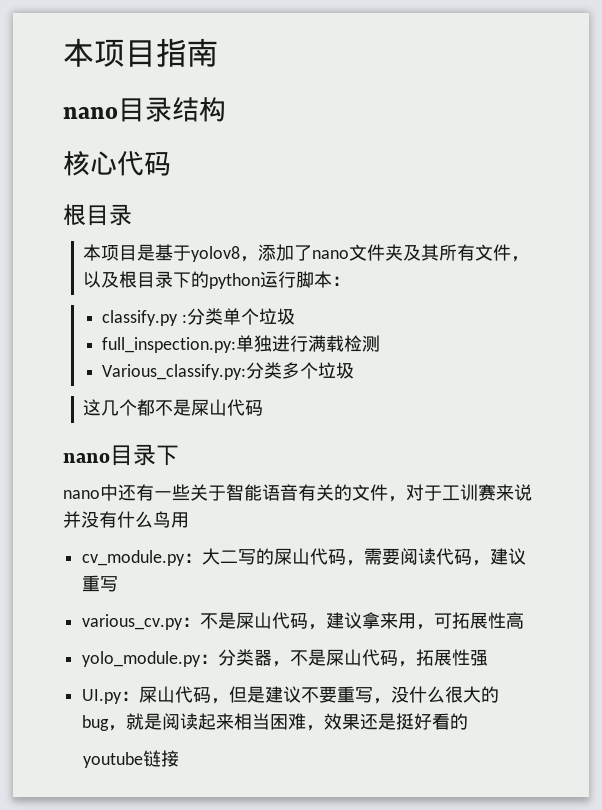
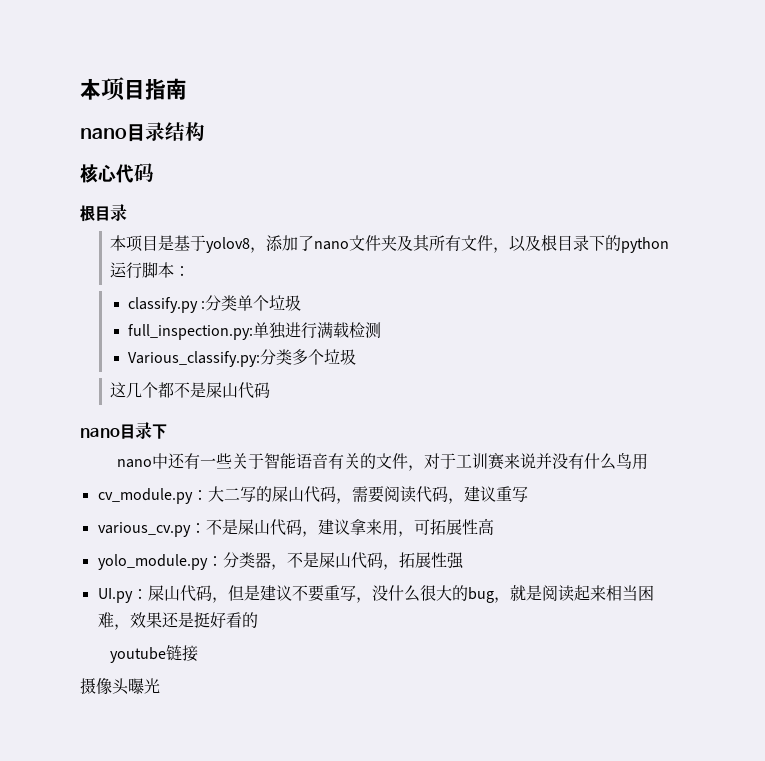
(180, 758) none -> [80,678,160,695] // 摄像头曝光

